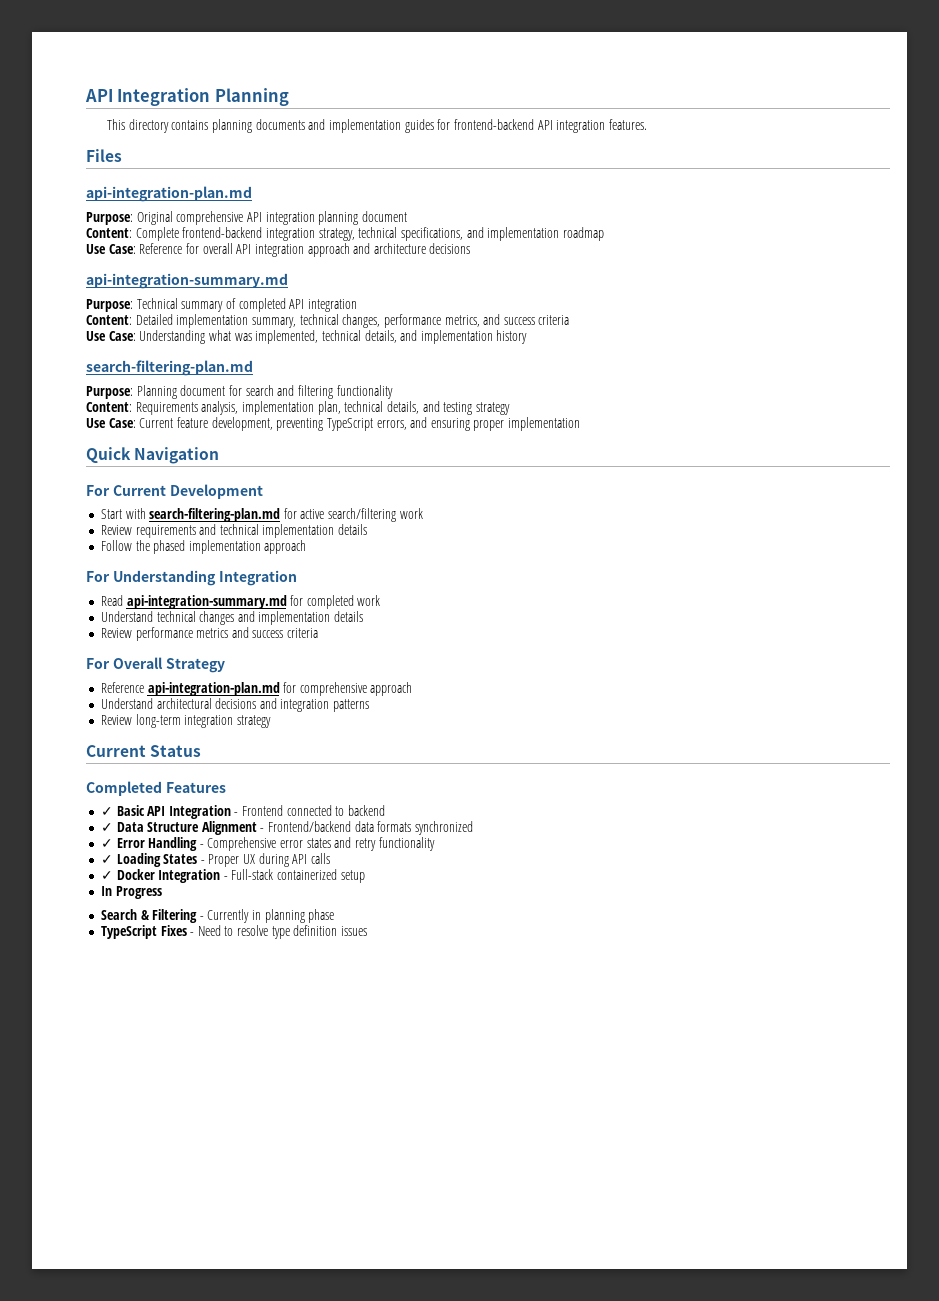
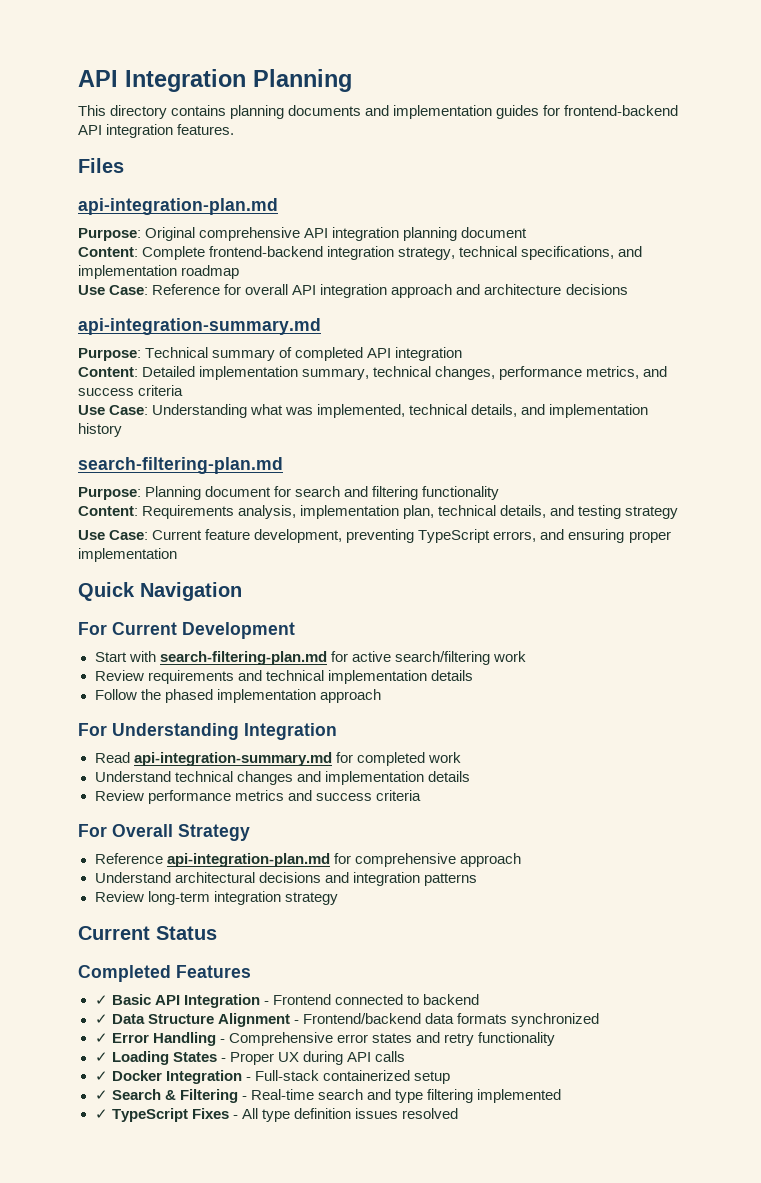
[100,886,162,899] In Progress // -> [94,1090,108,1100] ✓
[207,909,335,923] [100,925,269,939] Currently in planning phase // TypeScript Fixes - Need to resolve -> [250,1089,561,1103] [94,1108,258,1122] Real-time search and type filtering implemented // ✓ TypeScript Fixes - All
(368, 931) none -> [401,1108,458,1119] resolved

